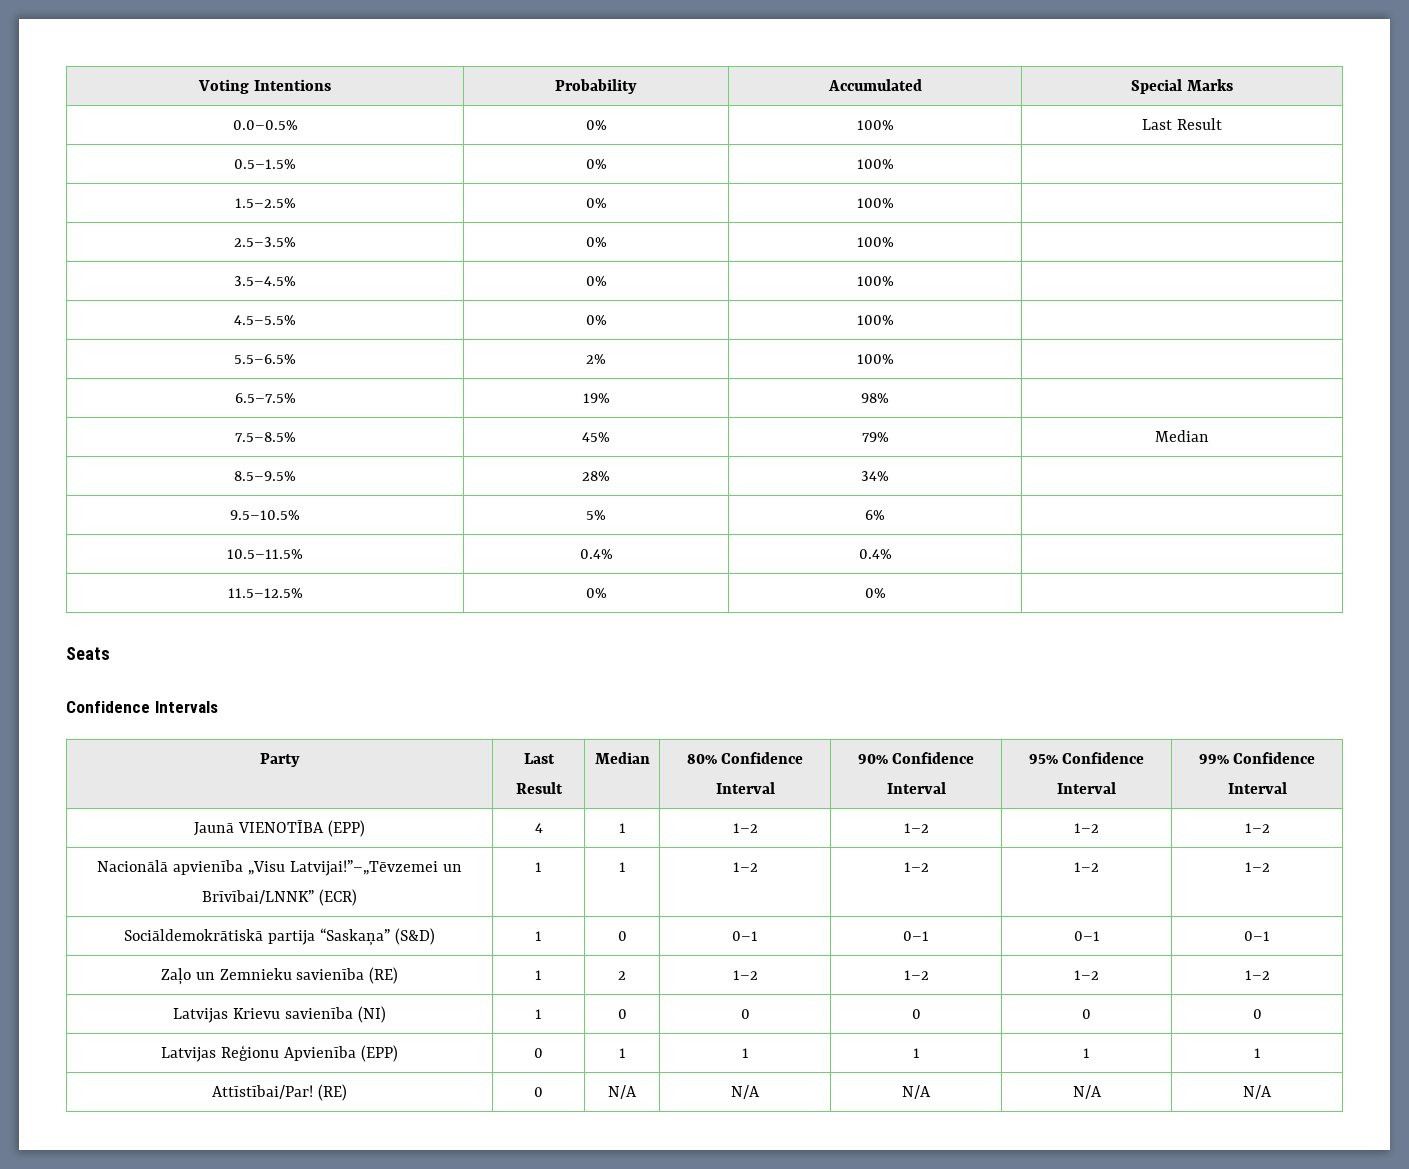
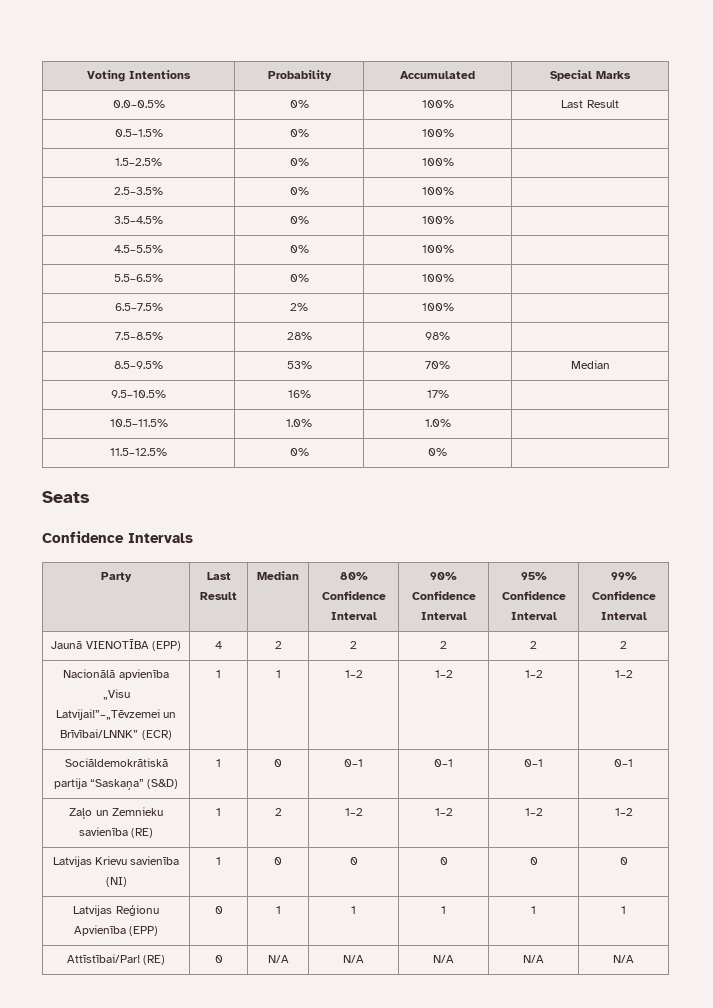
[586,354,606,364] 2% -> [289,274,309,282] 0%
[582,393,610,403] [861,393,889,403] [234,432,296,442] [582,432,610,442] [861,432,889,442] [1155,430,1209,442] [234,471,296,481] [582,471,610,481] [861,471,889,481] 19% | 98% | // 7.5–8.5% | 45% | 79% | Median // 8.5–9.5% | 28% | 34% | -> [290,303,308,311] [421,303,454,311] [114,332,163,340] [286,332,312,340] [424,332,450,340] [114,361,163,369] [286,361,312,369] [424,361,450,369] [570,360,610,369] 2% | 100% | // 7.5–8.5% | 28% | 98% | // 8.5–9.5% | 53% | 70% | Median
[586,510,606,520] [865,510,885,520] 5% | 6% -> [287,390,311,398] [426,390,449,398] 16% | 17%
[579,549,613,559] [858,549,892,559] 0.4% | 0.4% -> [286,419,312,427] [424,419,451,427] 1.0% | 1.0%
[618,823,626,833] [732,823,758,833] [903,823,929,833] [1074,823,1099,833] [1244,823,1270,833] 1 | 1–2 | 1–2 | 1–2 | 1–2 -> [274,641,282,649] [350,641,357,649] [440,641,447,649] [530,641,537,649] [620,641,627,649] 2 | 2 | 2 | 2 | 2

